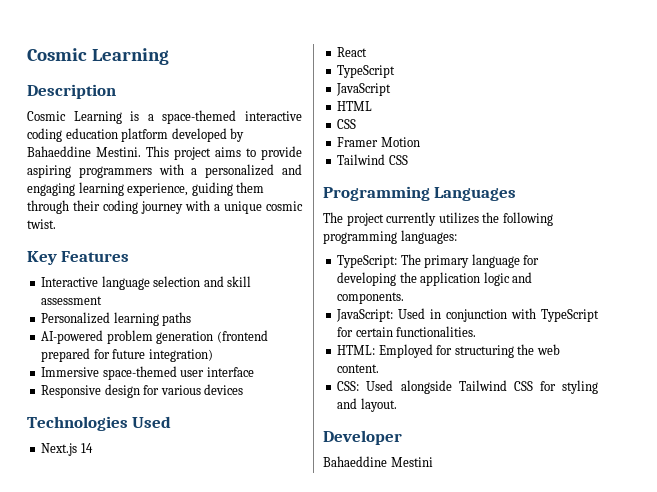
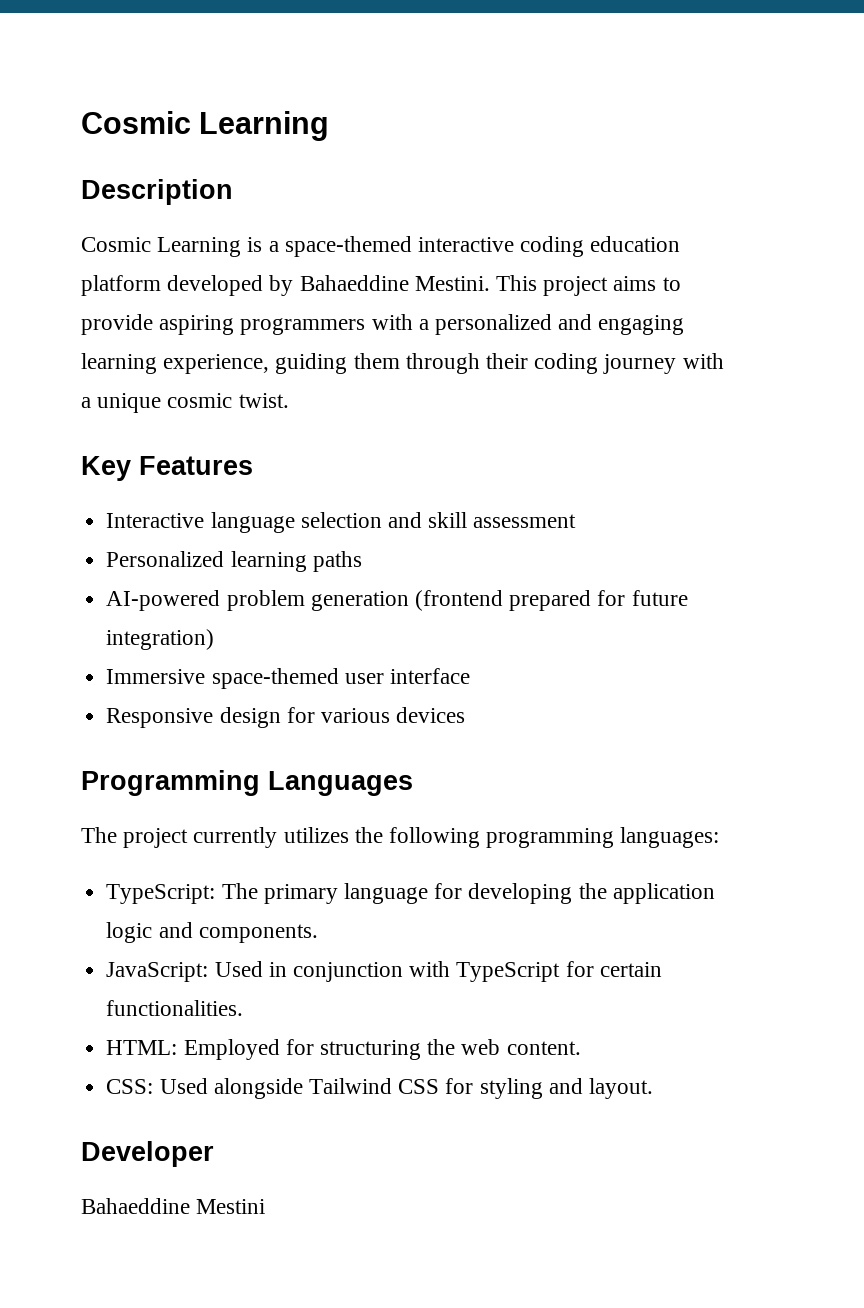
[27,416,172,431] [41,443,93,456] [337,47,368,57] [337,65,396,78] [336,83,392,96] [337,101,373,111] [337,119,357,129] [337,137,420,147] [337,154,408,165] // Technologies Used // Next.js 14 // React // TypeScript // JavaScript // HTML // CSS // Framer Motion // Tailwind CSS -> (466, 715) none

